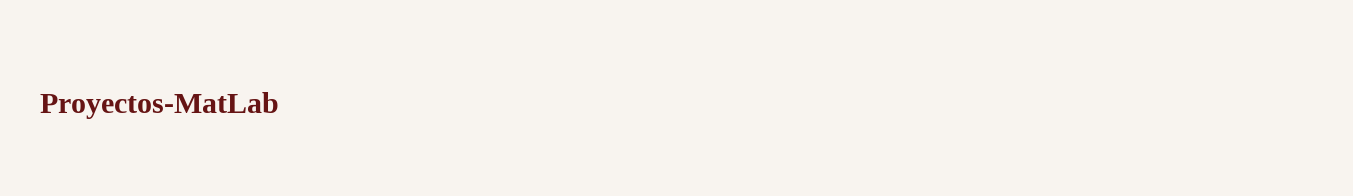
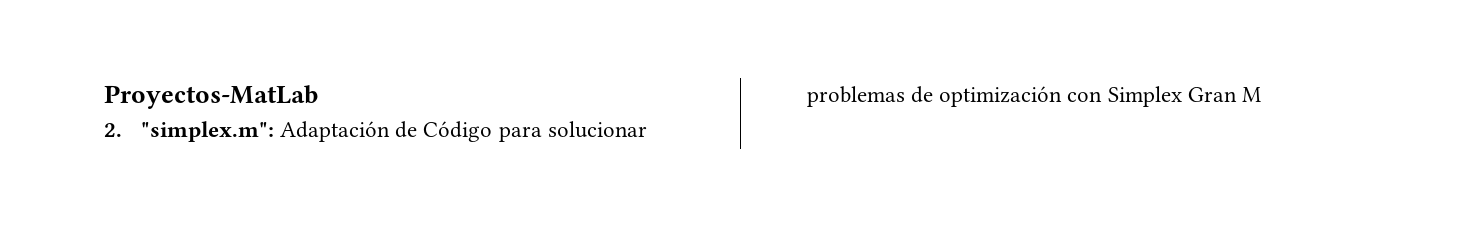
(279, 105) none -> [104,121,647,142] [806,86,1261,107] // 2. "simplex.m": Adaptación de Código para solucionar problemas de optimización con Simplex Gran M

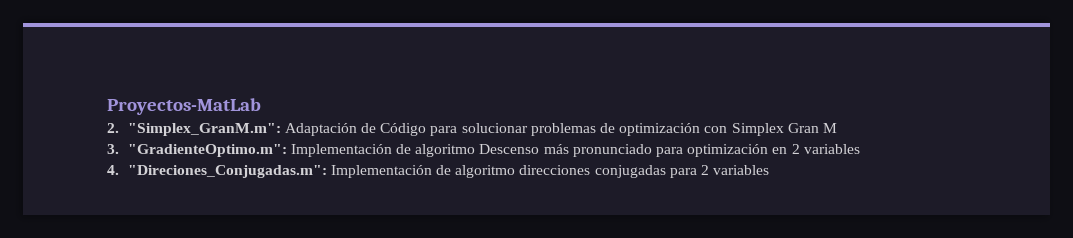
[140,121,274,142] "simplex.m": -> [127,123,281,136] "Simplex_GranM.m":
(1261, 94) none -> [107,144,860,157] [107,165,770,178] // 3. "GradienteOptimo.m": Implementación de algoritmo Descenso más pronunciado para optimización en 2 variables // 4. "Direciones_Conjugadas.m": Implementación de algoritmo direcciones conjugadas para 2 variables

